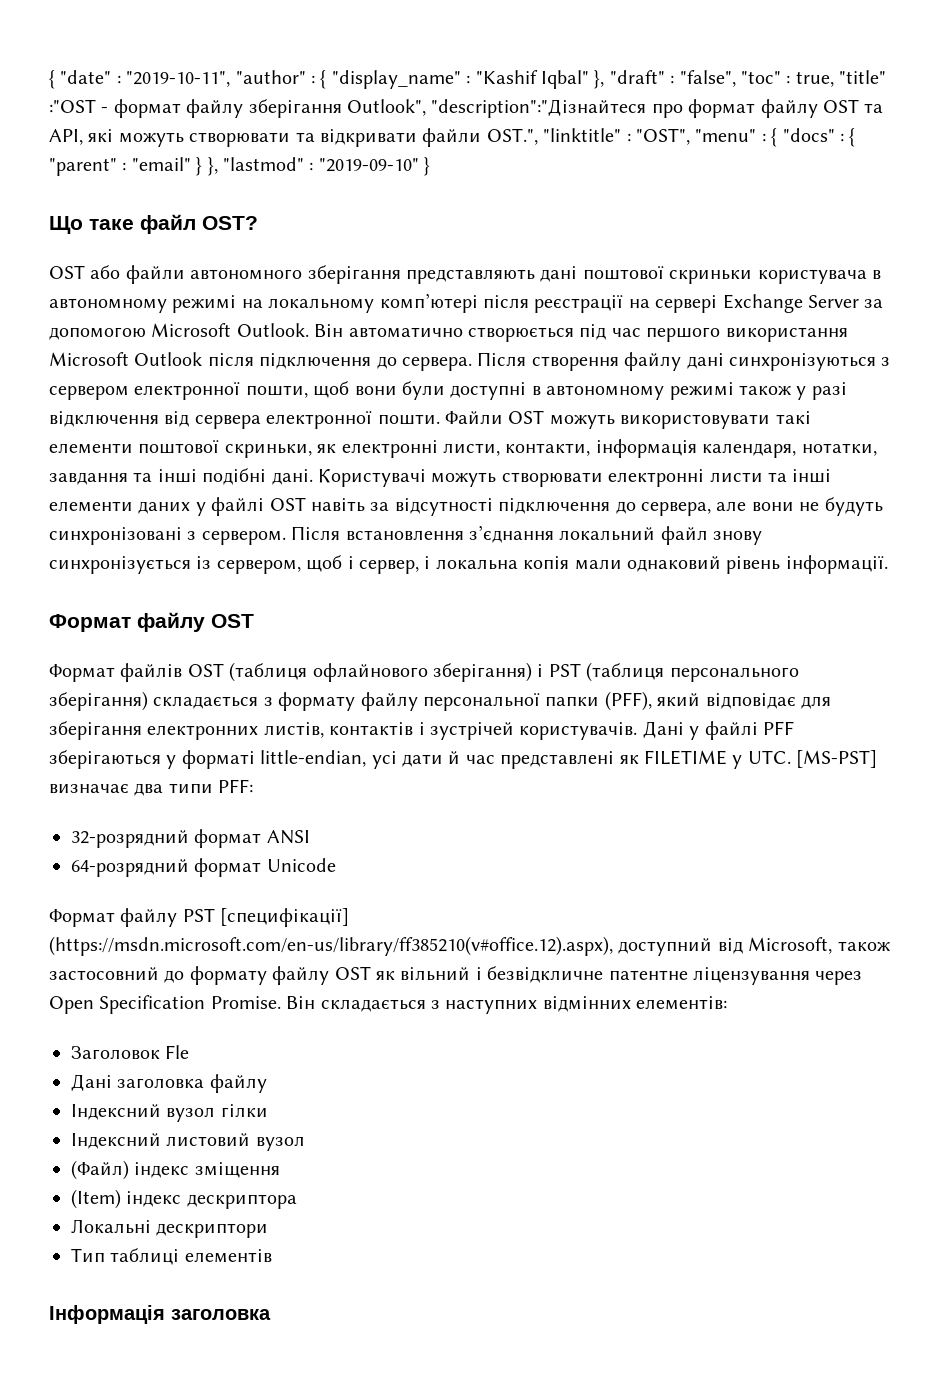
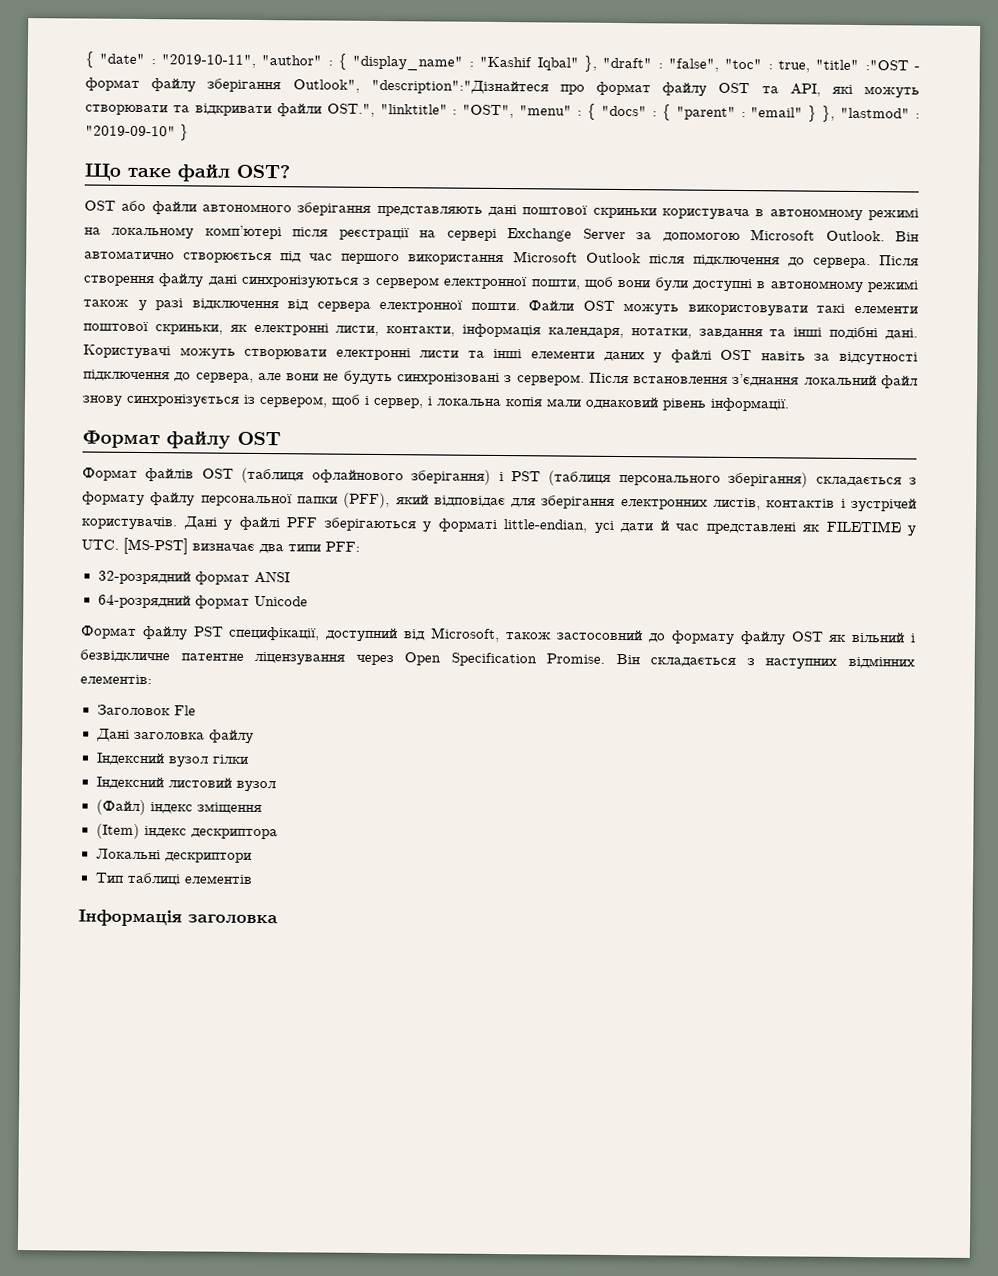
[220,908,350,927] [49,936,613,956] [специфікації] (https://msdn.microsoft.com/en-us/library/ff385210(v#office.12).aspx), -> [228,626,321,641] специфікації,

